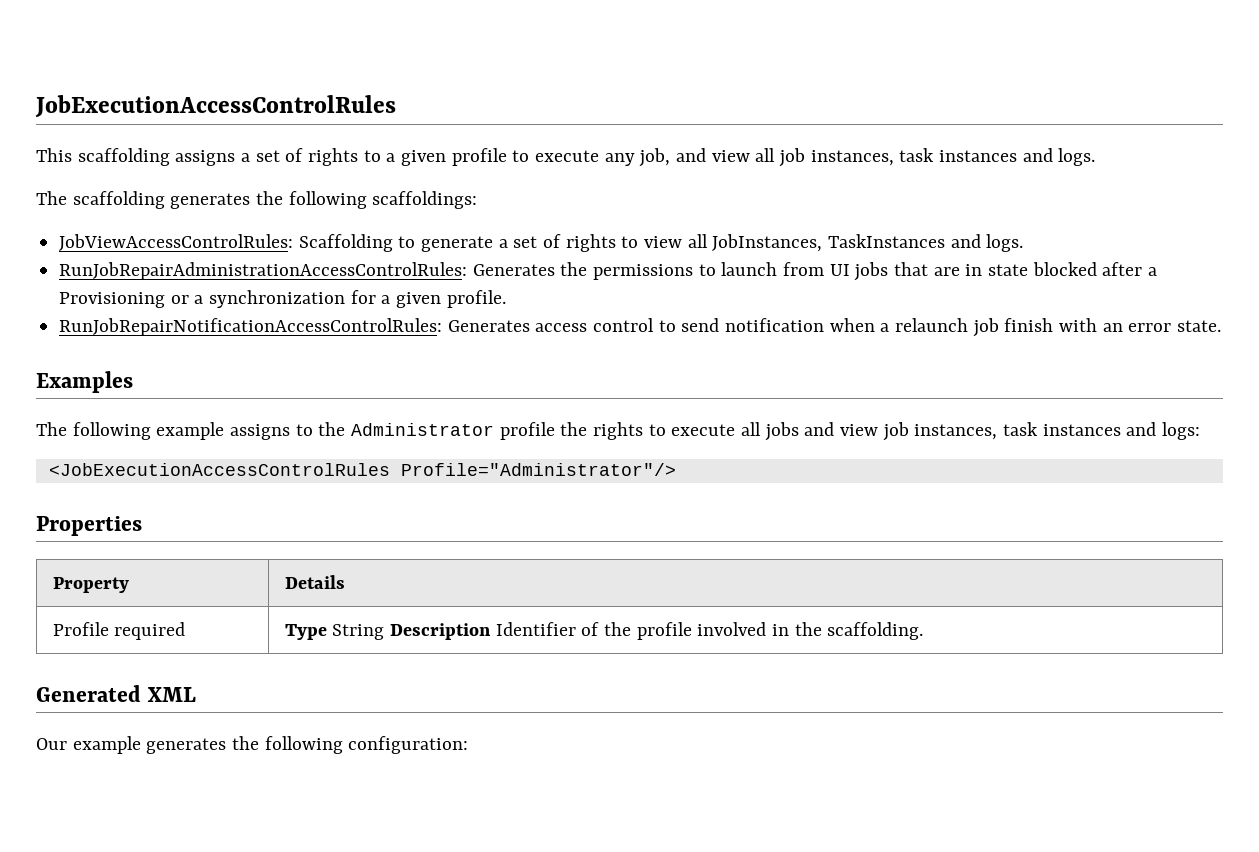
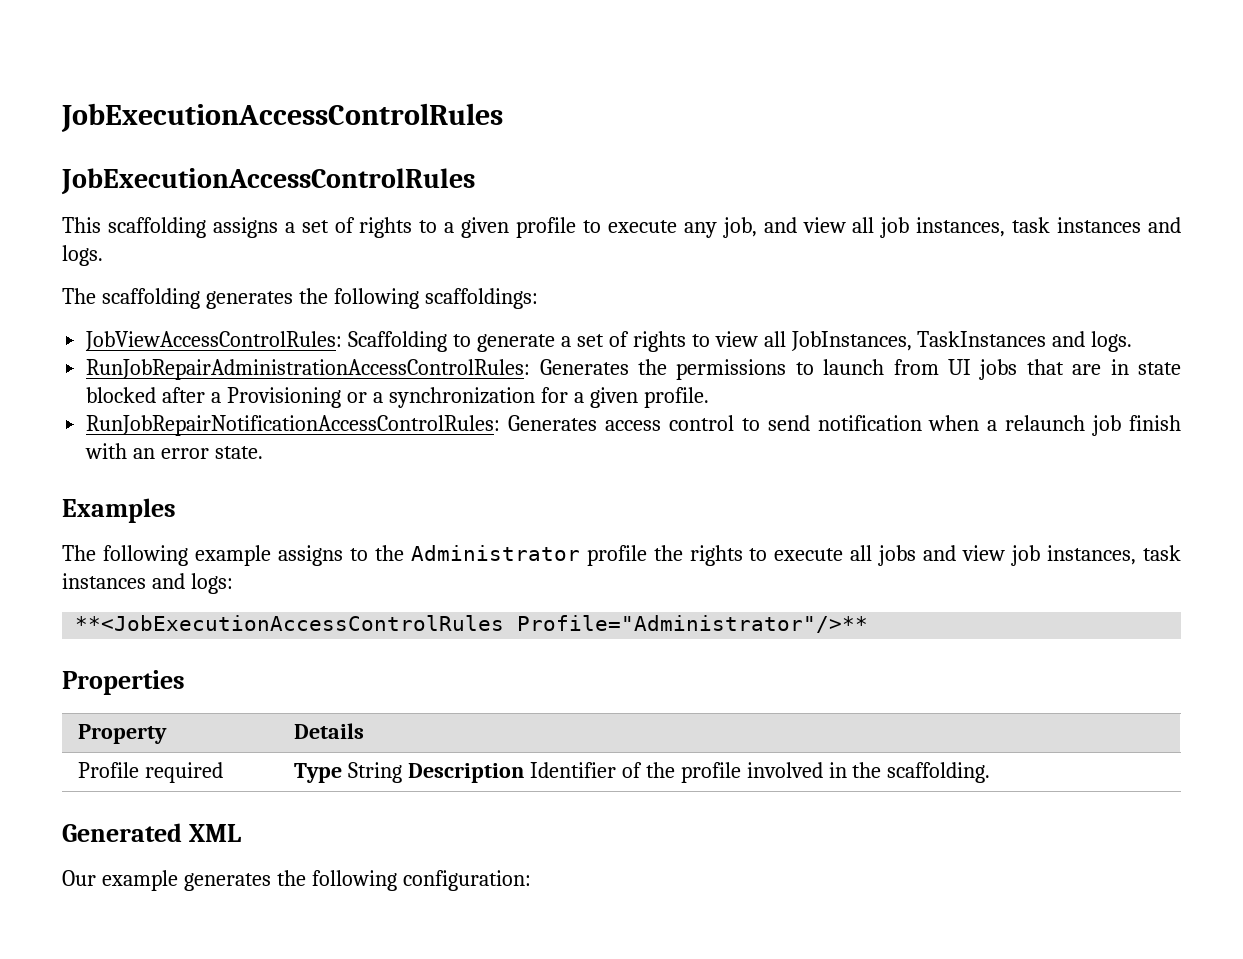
[35,95,396,118] JobExecutionAccessControlRules -> [61,103,503,132] [61,168,475,195] JobExecutionAccessControlRules // JobExecutionAccessControlRules
[48,463,676,476] <JobExecutionAccessControlRules Profile="Administrator"/> -> [75,615,869,633] **<JobExecutionAccessControlRules Profile="Administrator"/>**

